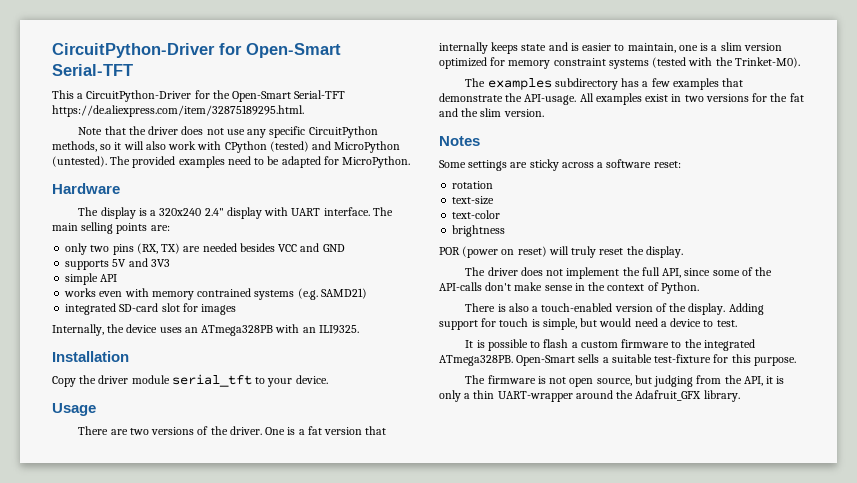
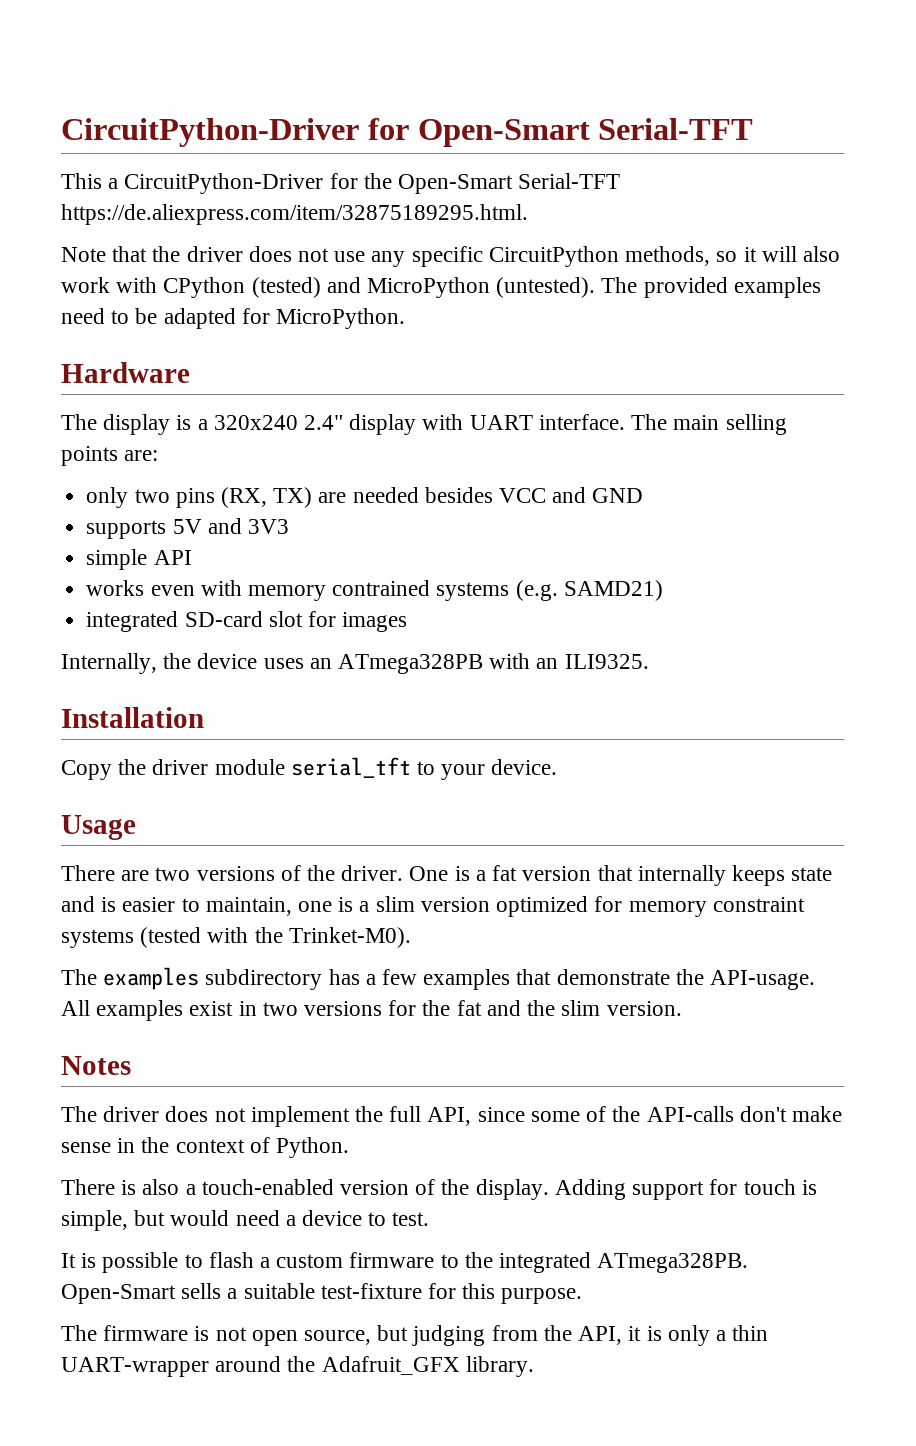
[439,159,681,171] [452,181,494,189] [452,196,495,205] [452,210,501,219] [452,225,506,237] [439,246,683,258] // Some settings are sticky across a software reset: // rotation // text-size // text-color // brightness // POR (power on reset) will truly reset the display. -> (131, 1065) none

